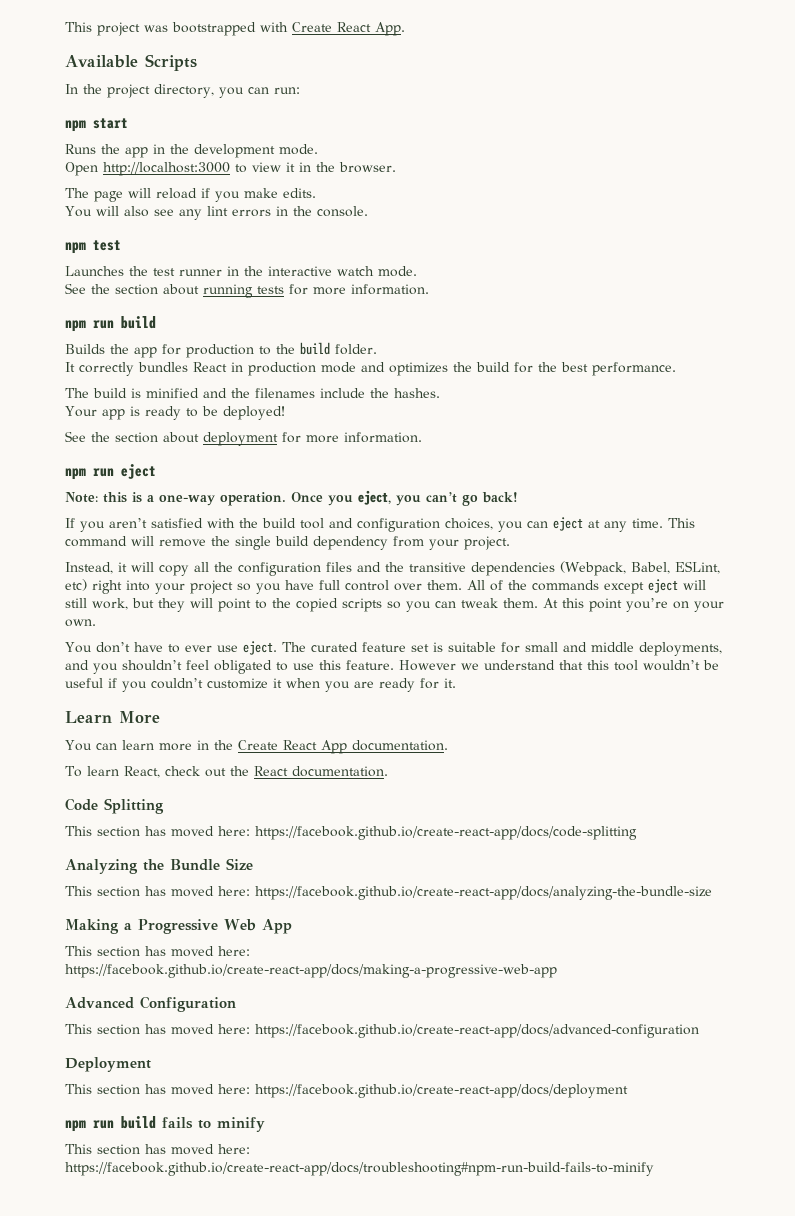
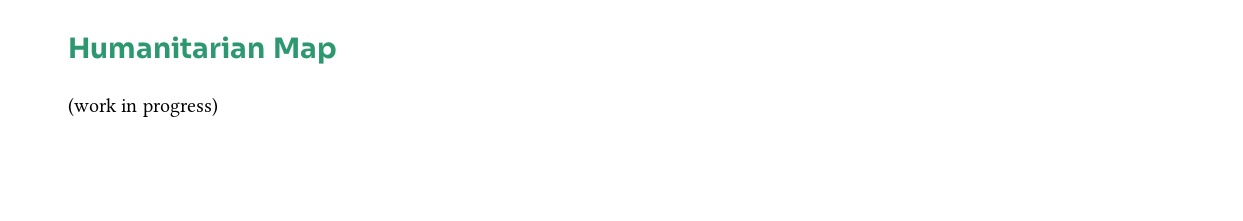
[65,22,405,36] [65,54,197,71] [65,84,300,98] [65,118,128,132] [65,144,318,158] [65,162,396,176] [65,188,316,202] [65,206,368,220] [65,240,121,254] [65,266,417,277] [65,283,429,298] [65,316,156,332] [65,342,377,358] [65,362,676,376] [65,388,440,398] [65,406,285,420] [65,431,422,446] [65,464,156,480] [65,490,518,506] [65,517,695,532] [65,536,510,550] [65,561,720,576] [65,579,706,594] [65,598,724,612] [65,619,96,627] [65,641,722,656] [65,660,719,674] [65,678,456,692] [65,711,160,723] [65,740,448,754] [65,766,388,778] [65,798,164,814] [65,826,637,840] [65,858,253,874] [65,886,712,900] [65,919,292,934] [65,946,250,957] [65,964,557,978] [65,996,236,1012] [65,1024,699,1038] [65,1057,151,1072] [65,1084,628,1098] [65,1116,265,1132] [65,1144,250,1155] [65,1162,654,1176] This project was bootstrapped with Create React App. // Available Scripts // In the project directory, you can run: // npm start // Runs the app in the development mode. // Open http://localhost:3000 to view it in the browser. // The page will reload if you make edits. // You will also see any lint errors in the console. // npm test // Launches the test runner in the interactive watch mode. // See the section about running tests for more information. // npm run build // Builds the app for production to the build folder. // It correctly bundles React in production mode and optimizes the build for the best performance. // The build is minified and the filenames include the hashes. // Your app is ready to be deployed! // See the section about deployment for more information. // npm run eject // Note: this is a one-way operation. Once you eject, you can’t go back! // If you aren’t satisfied with the build tool and configuration choices, you can eject at any time. This command will remove the single build dependency from your project. // Instead, it will copy all the configuration files and the transitive dependencies (Webpack, Babel, ESLint, etc) right into your project so you have full control over them. All of the commands except eject will still work, but they will point to the copied scripts so you can tweak them. At this point you’re on your own. // You don’t have to ever use eject. The curated feature set is suitable for small and middle deployments, and you shouldn’t feel obligated to use this feature. However we understand that this tool wouldn’t be useful if you couldn’t customize it when you are ready for it. // Learn More // You can learn more in the Create React App documentation. // To learn React, check out the React documentation. // Code Splitting // This section has moved here: https://facebook.github.io/create-react-app/docs/code-splitting // Analyzing the Bundle Size // This section has moved here: https://facebook.github.io/create-react-app/docs/analyzing-the-bundle-size // Making a Progressive Web App // This section has moved here: https://facebook.github.io/create-react-app/docs/making-a-progressive-web-app // Advanced Configuration // This section has moved here: https://facebook.github.io/create-react-app/docs/advanced-configuration // Deployment // This section has moved here: https://facebook.github.io/create-react-app/docs/deployment // npm run build fails to minify // This section has moved here: https://facebook.github.io/create-react-app/docs/troubleshooting#npm-run-build-fails-to-minify -> [68,36,337,64] [68,97,218,117] Humanitarian Map // (work in progress)

